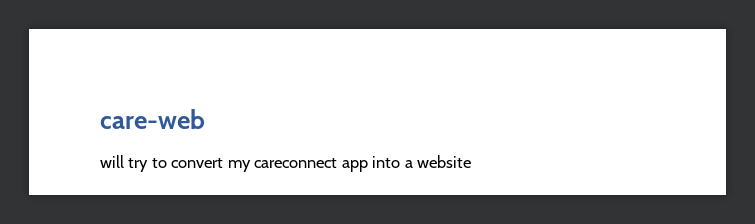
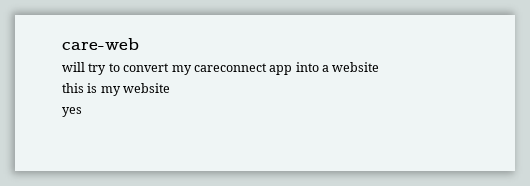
(472, 161) none -> [62,83,171,96] [62,107,82,117] // this is my website // yes

